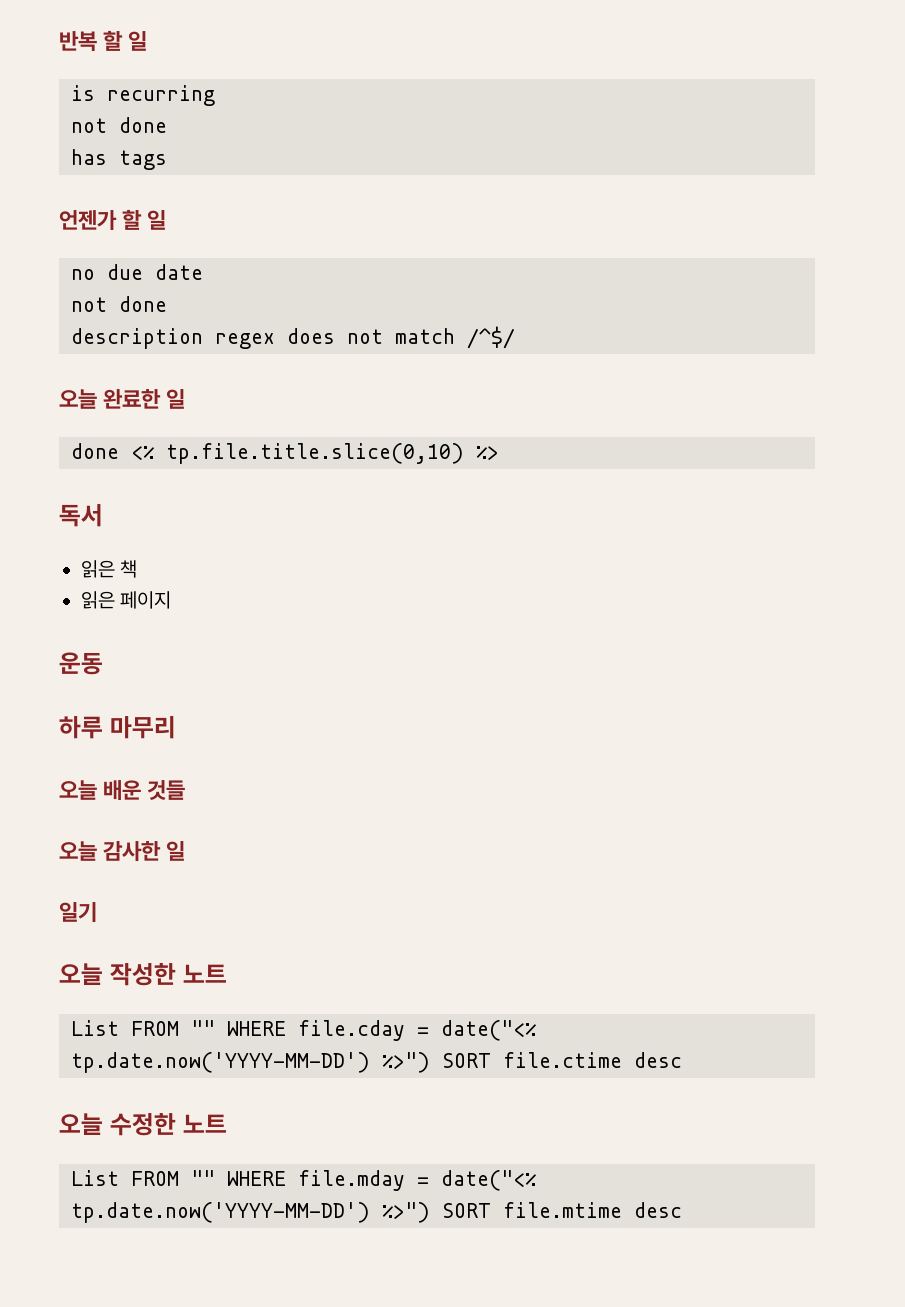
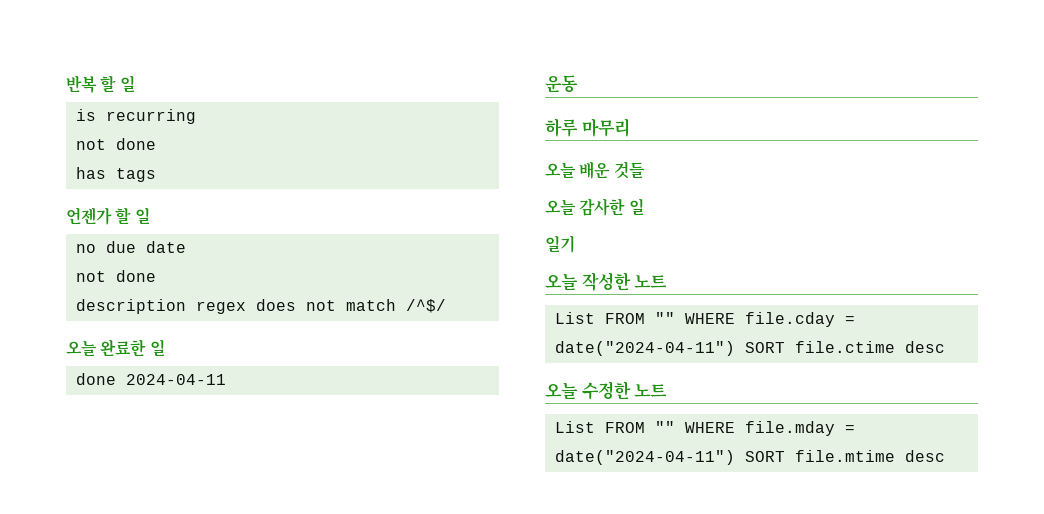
[131,443,499,464] [59,504,103,527] [81,560,138,578] [81,591,172,609] <% tp.file.title.slice(0,10) %> // 독서 // 읽은 책 // 읽은 페이지 -> [126,374,227,385] 2024-04-11
[441,1020,537,1041] [71,1052,430,1073] date("<% tp.date.now('YYYY-MM-DD') %>") -> [555,341,736,356] date("2024-04-11")
[441,1170,537,1191] [71,1202,430,1223] date("<% tp.date.now('YYYY-MM-DD') %>") -> [555,450,736,465] date("2024-04-11")

